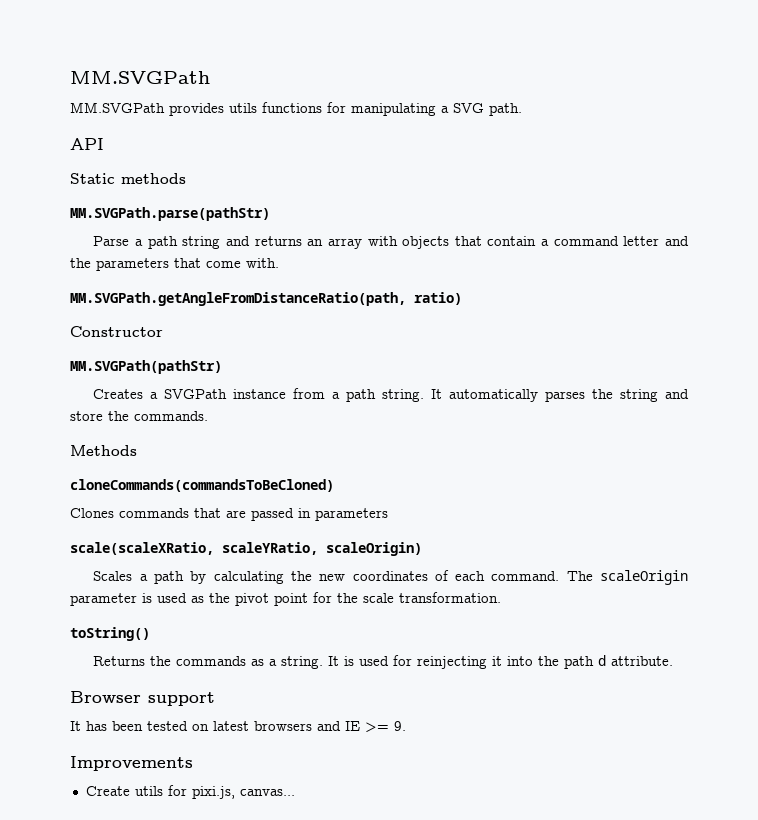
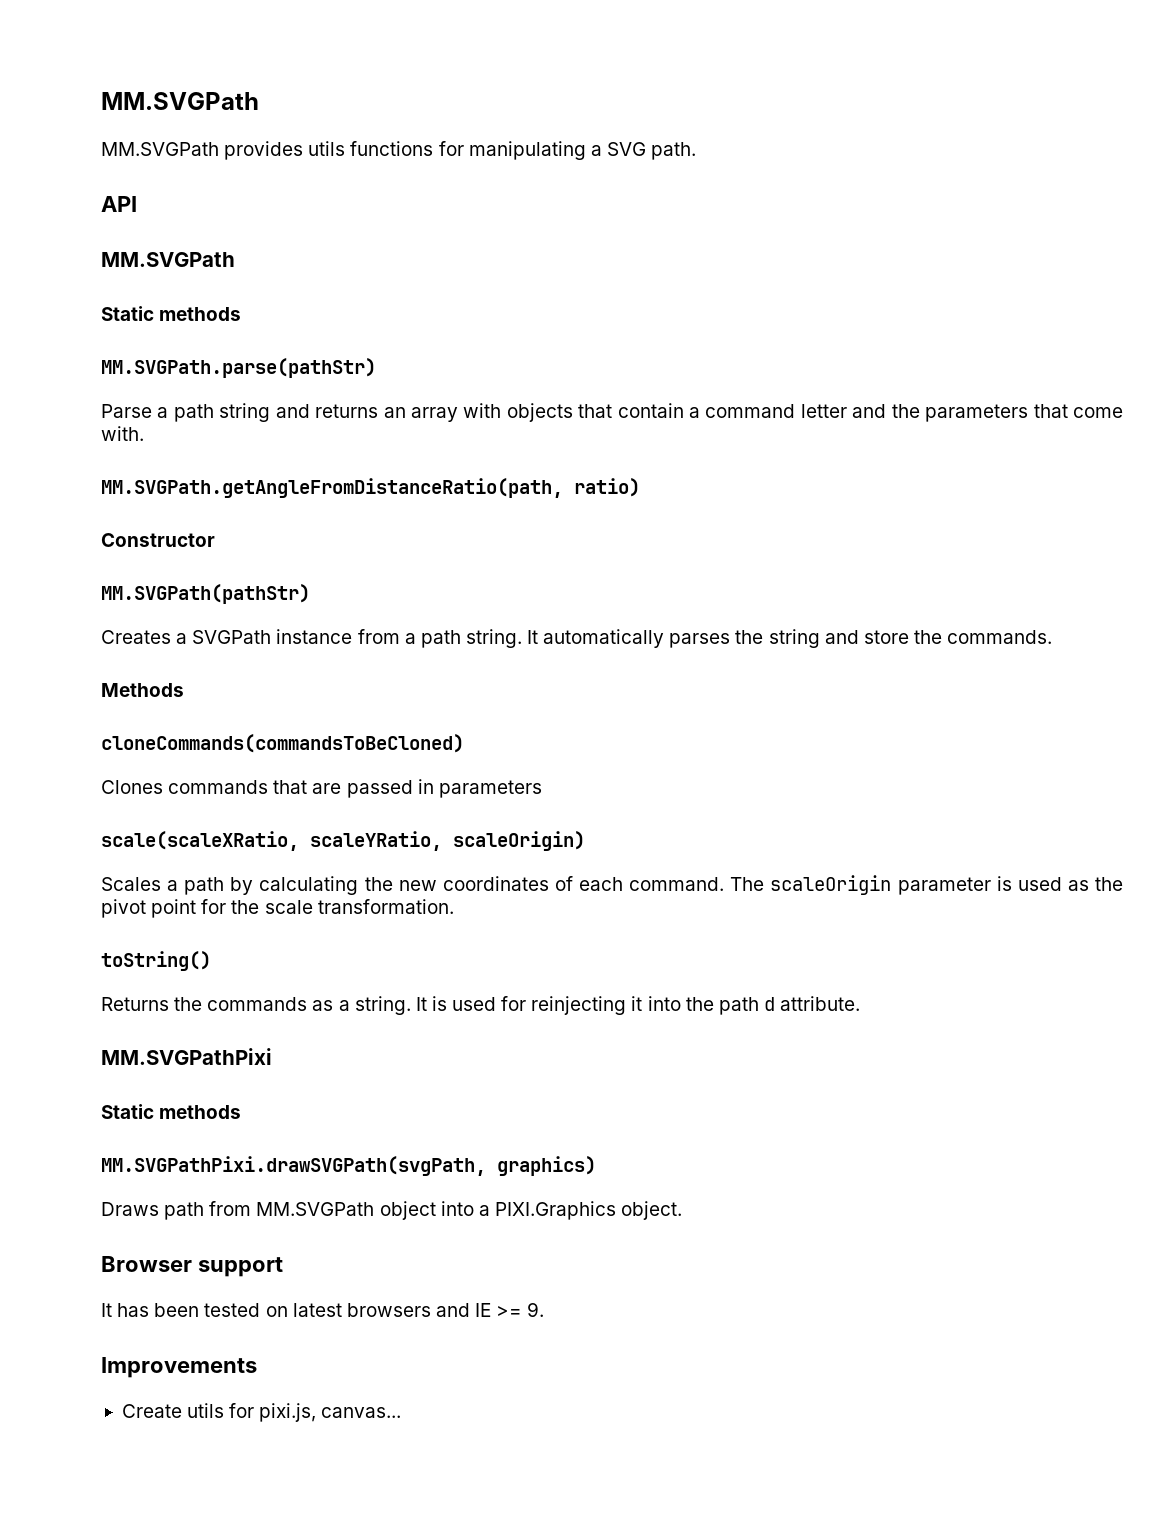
(104, 144) none -> [101,252,235,267] // MM.SVGPath
(674, 661) none -> [101,1048,272,1065] [101,1104,242,1119] [101,1156,596,1176] [101,1201,683,1220] // MM.SVGPathPixi // Static methods // MM.SVGPathPixi.drawSVGPath(svgPath, graphics) // Draws path from MM.SVGPath object into a PIXI.Graphics object.

